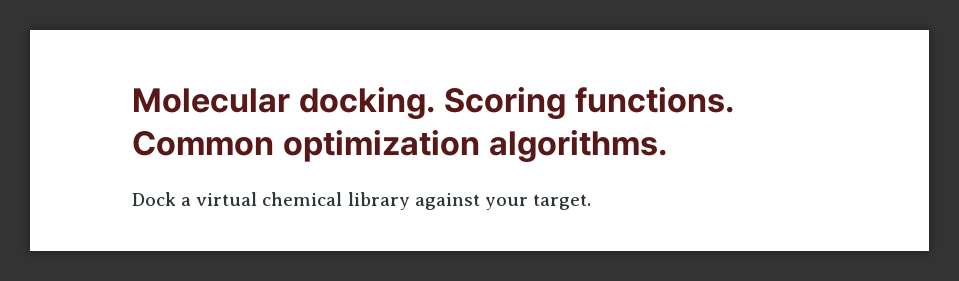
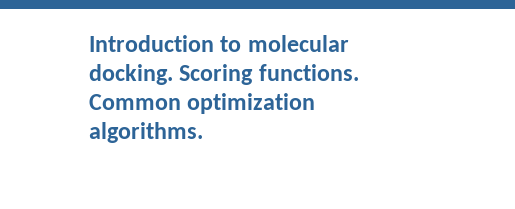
[132,88,290,113] Molecular -> [89,35,349,52] Introduction to molecular
[132,192,591,210] // Dock a virtual chemical library against your target. -> (203, 132) none

